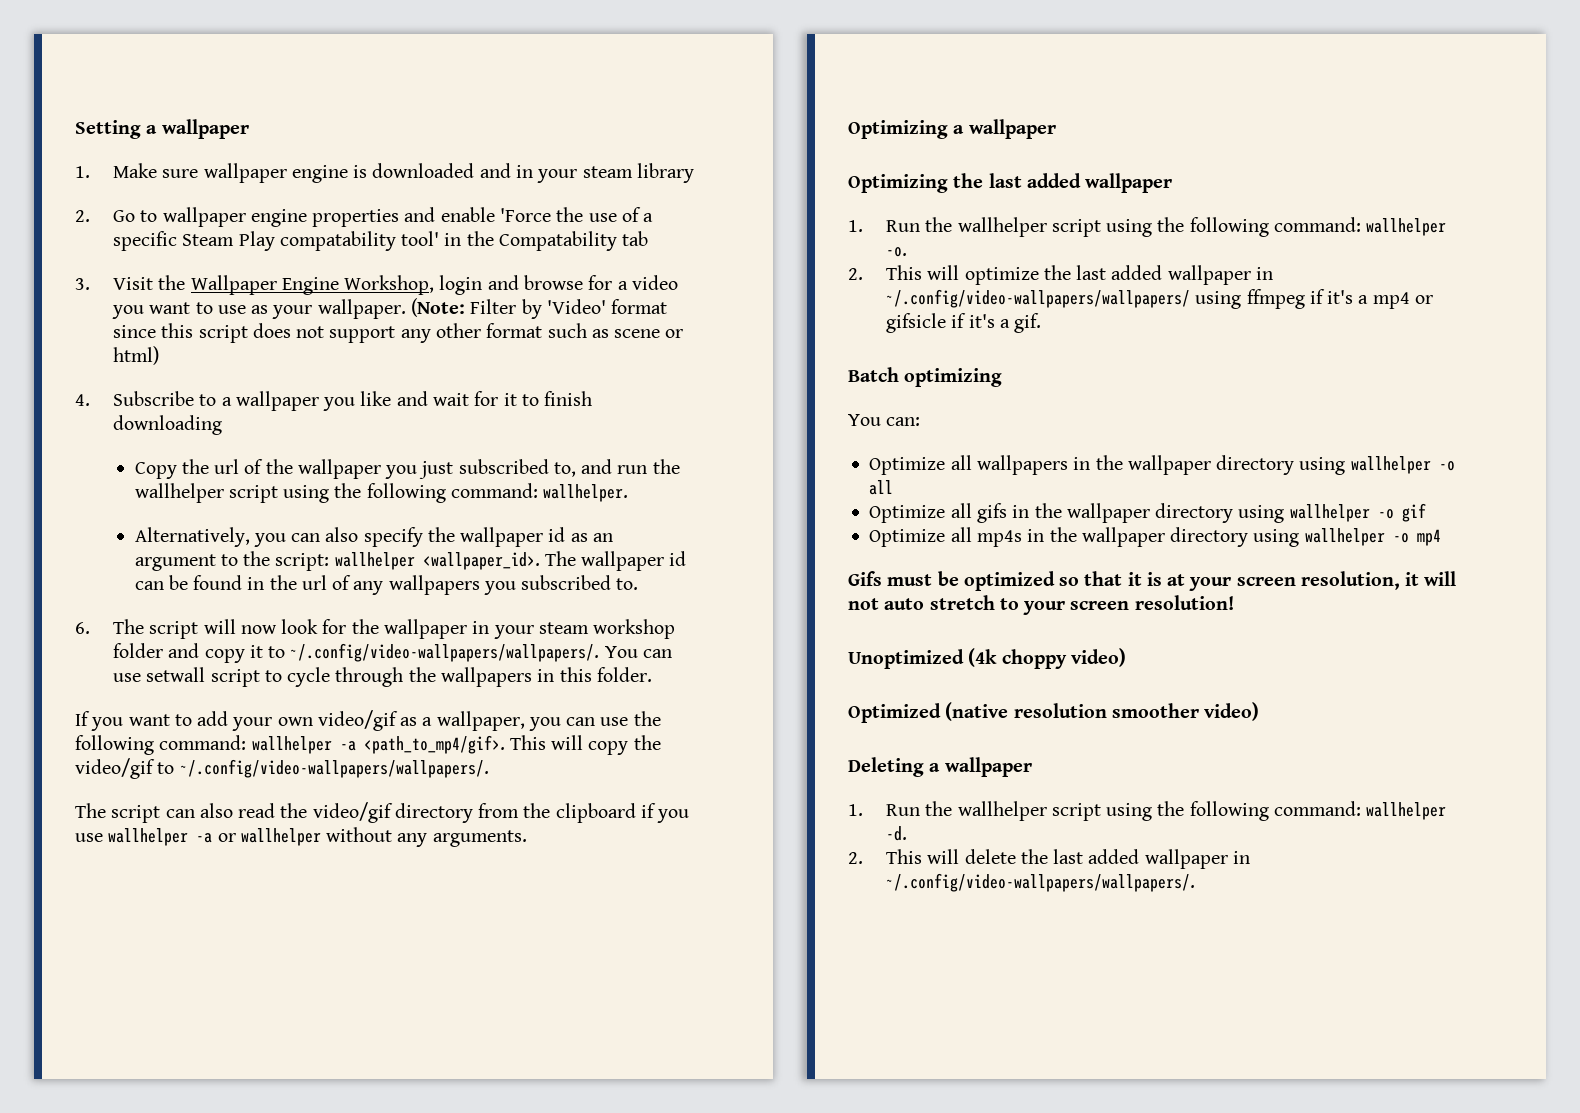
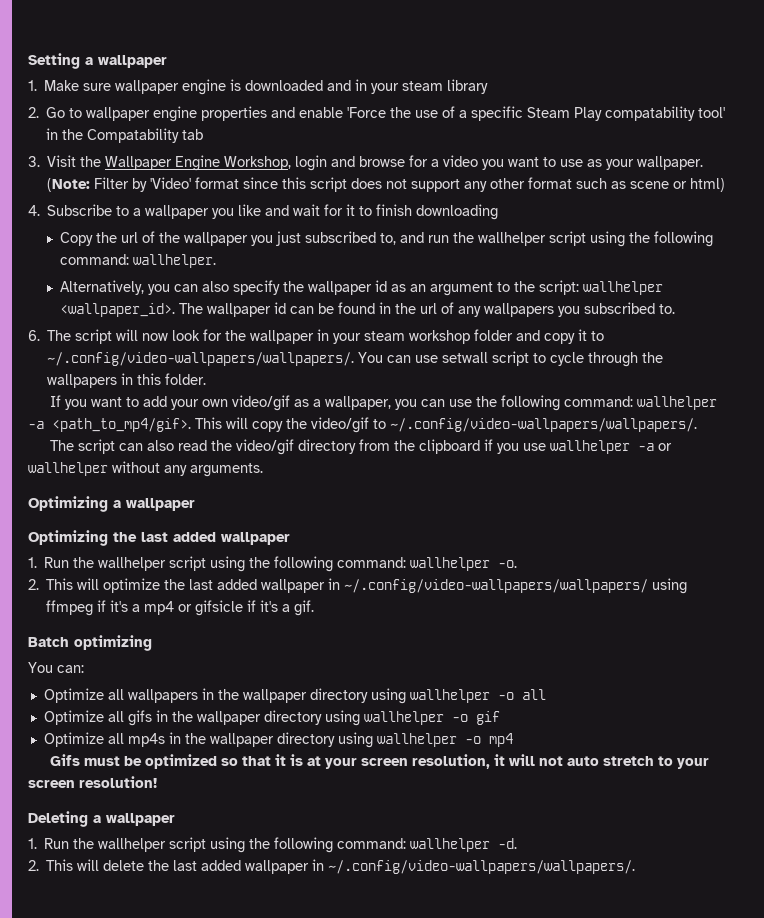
[848,648,1126,669] [848,702,1260,723] // Unoptimized (4k choppy video) // Optimized (native resolution smoother video) -> (157, 782) none

